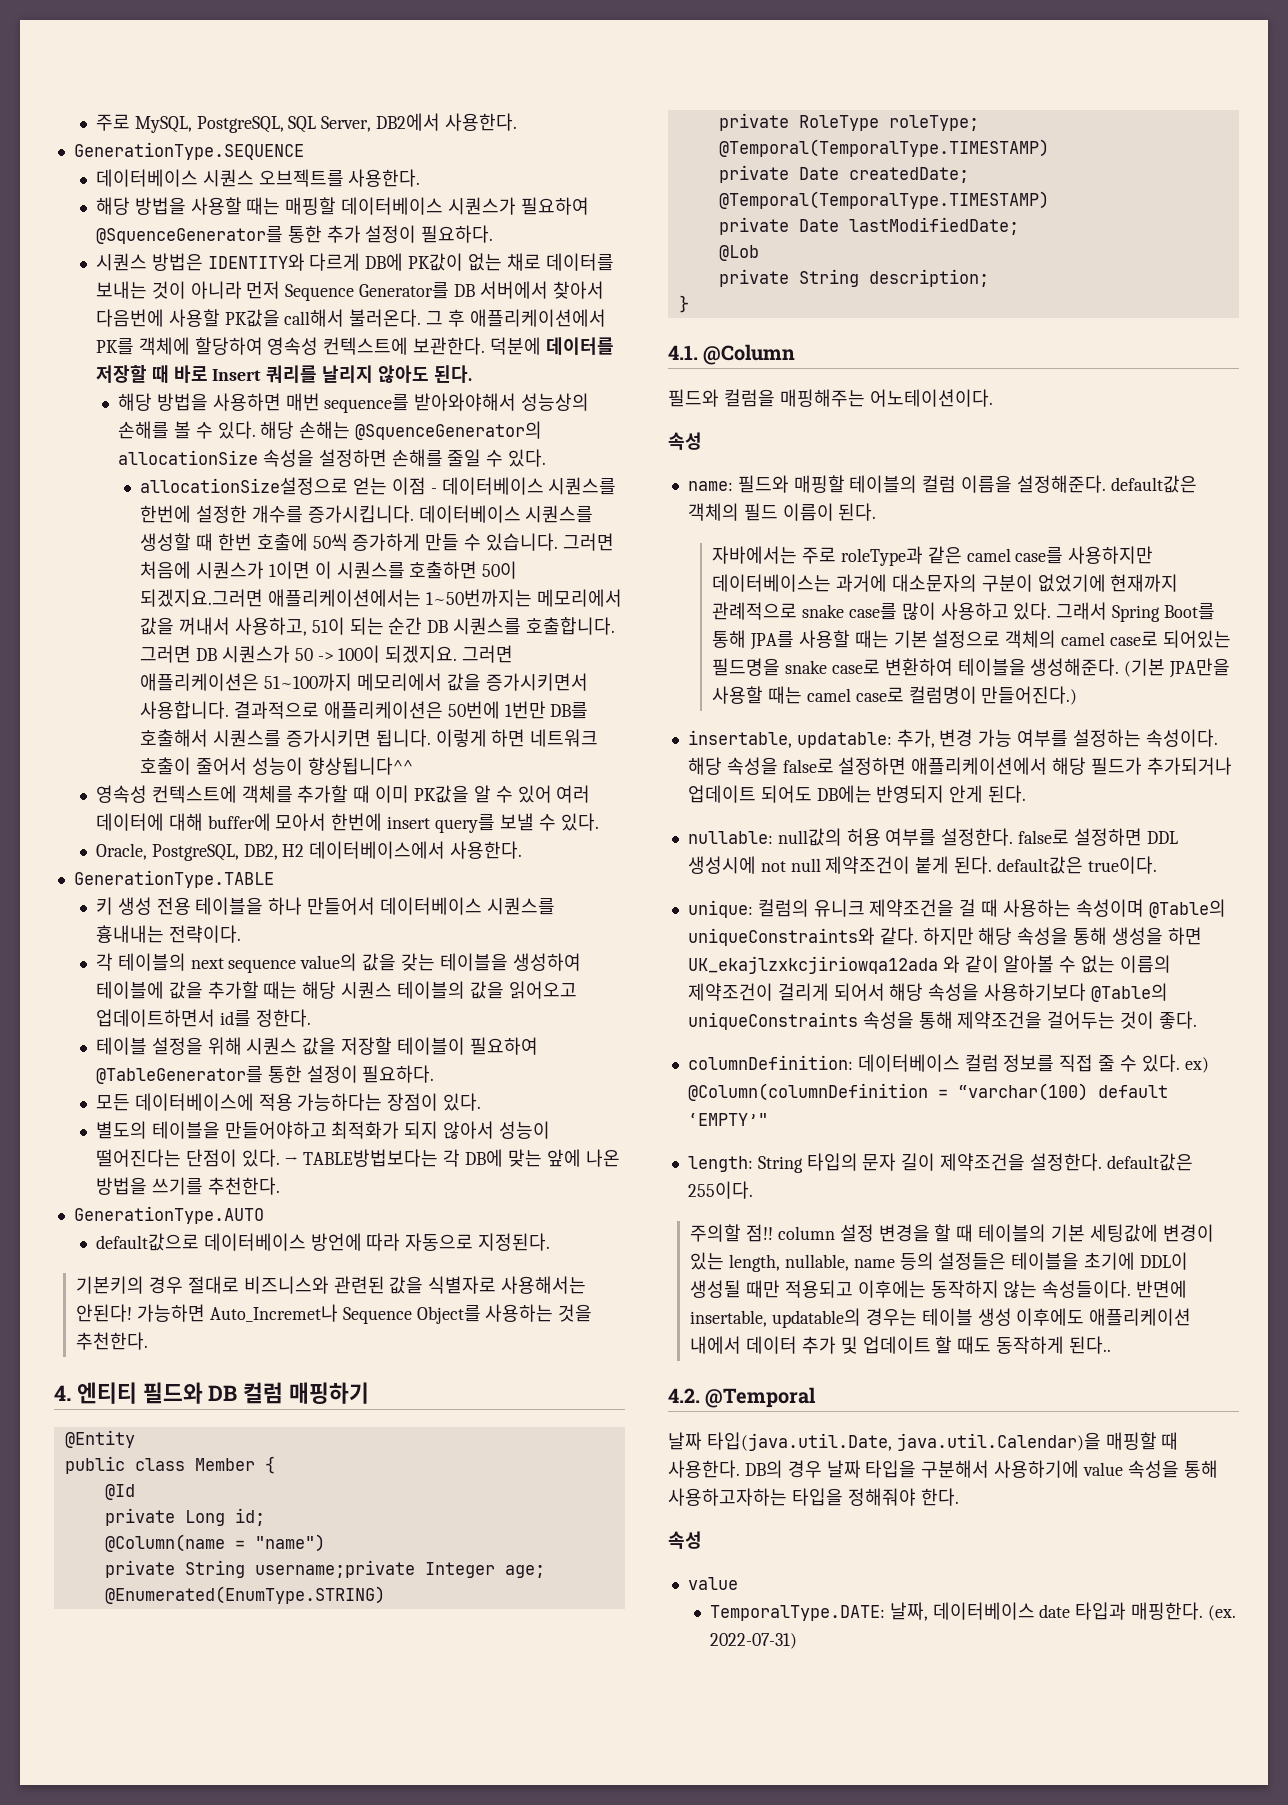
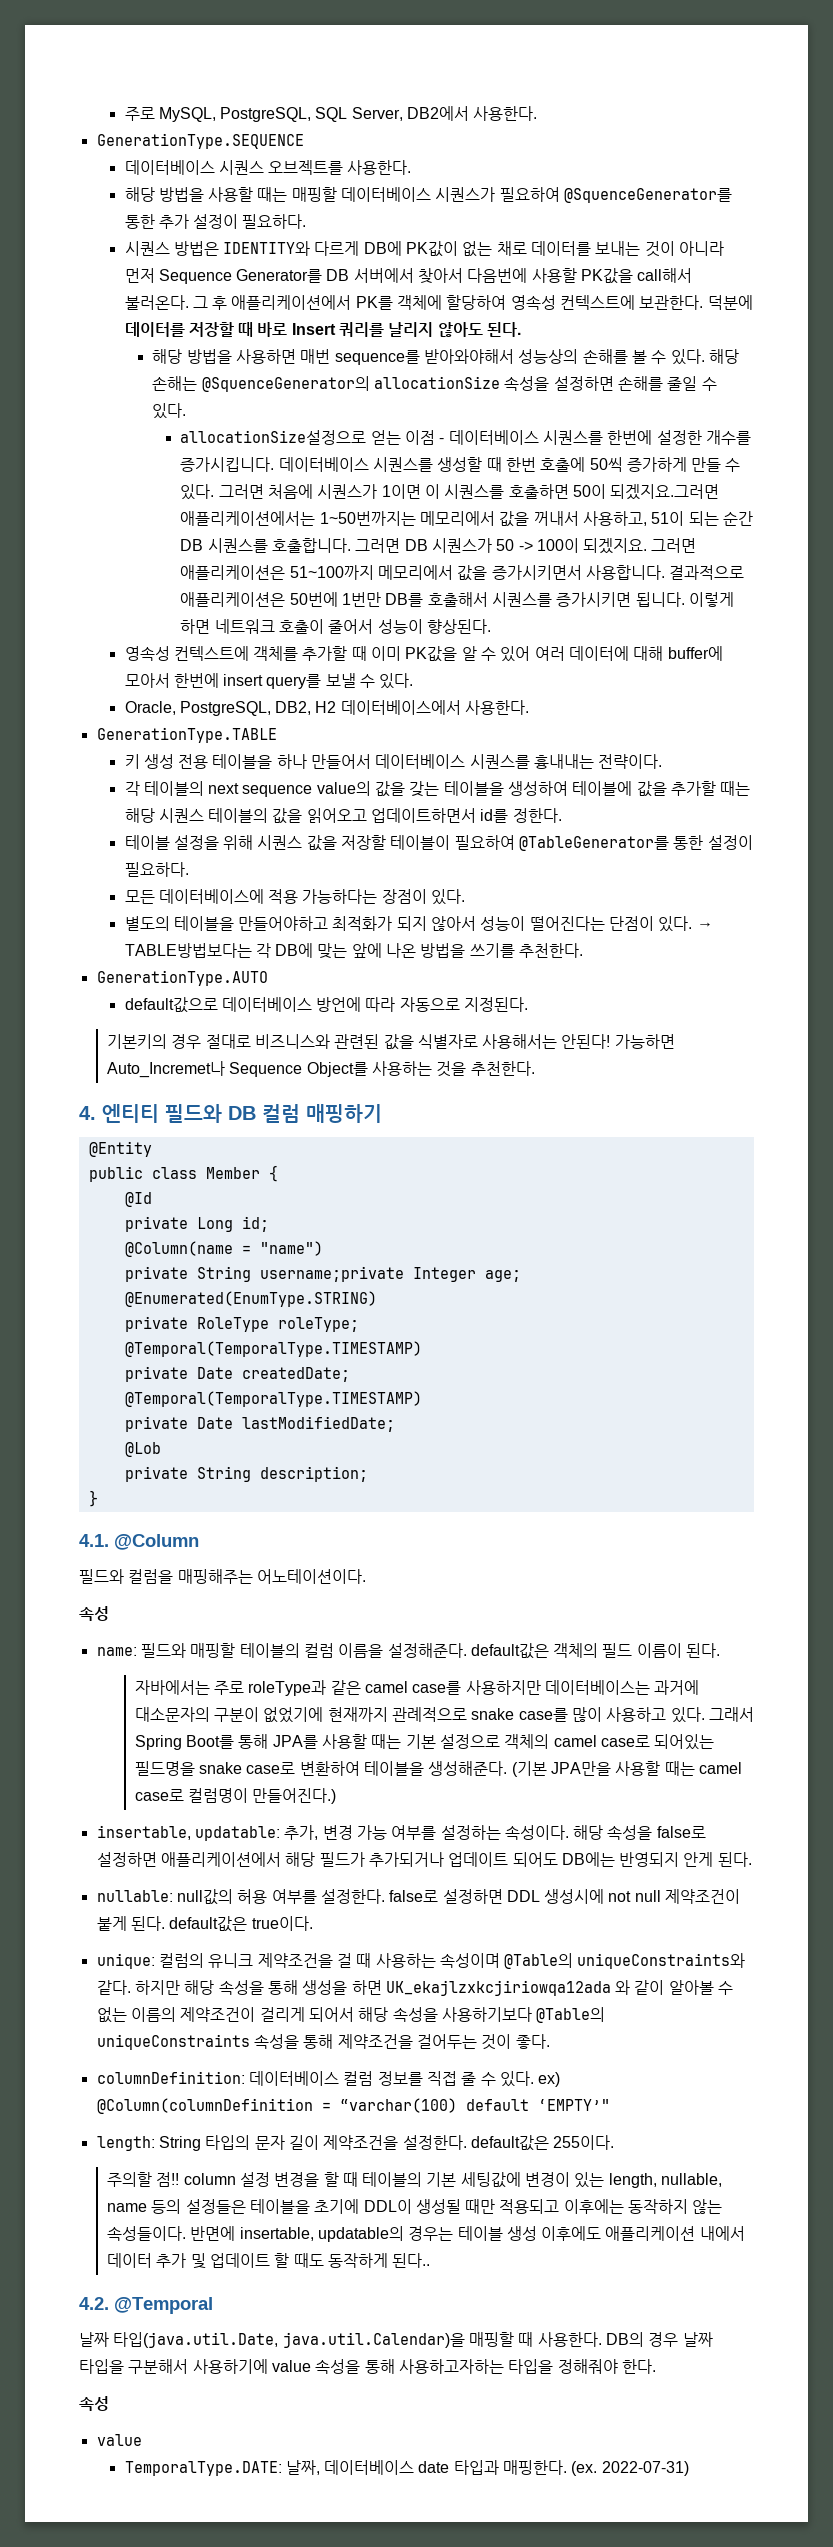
[485,533,558,551] 있습니다. -> [180,484,215,500] 있다.
[307,757,413,775] 향상됩니다^^ -> [426,619,491,634] 향상된다.

